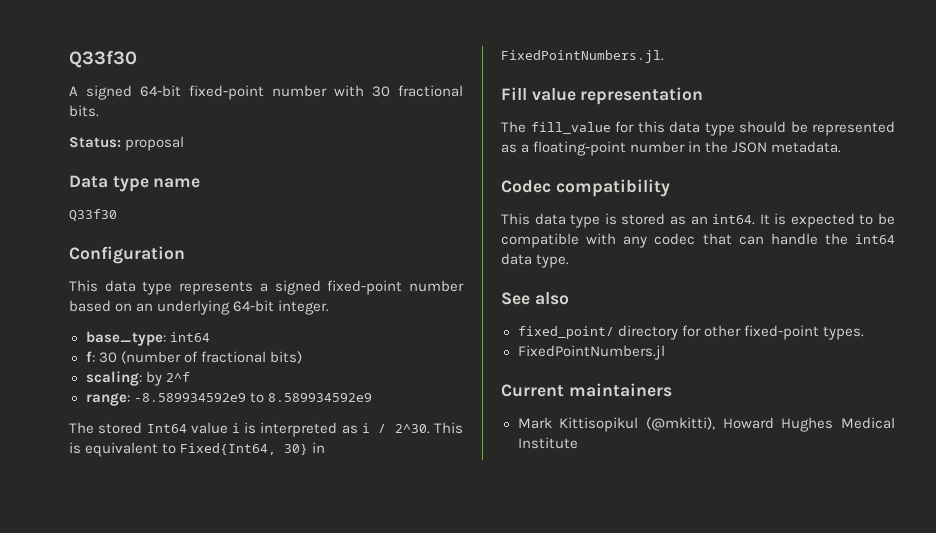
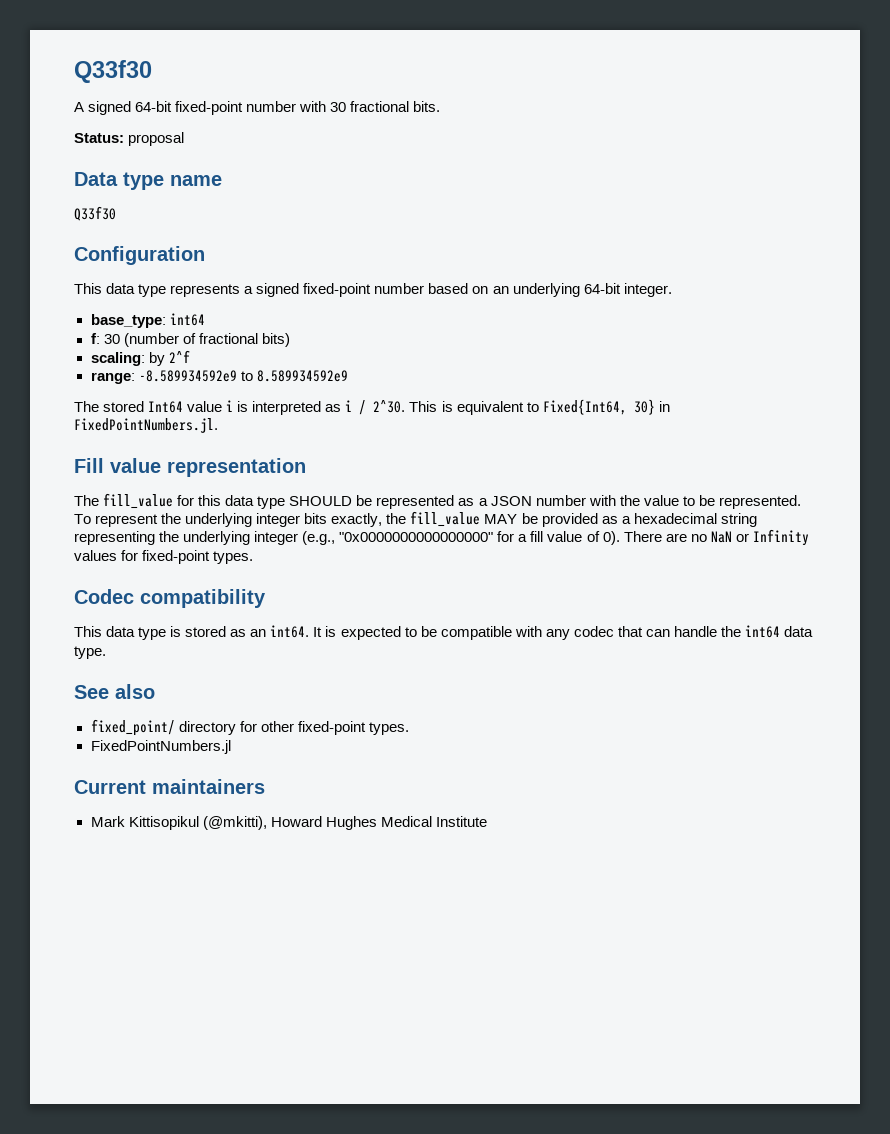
[739,121,786,133] should -> [289,496,353,506] SHOULD
[533,141,842,156] floating-point number in the JSON metadata. -> [490,495,801,509] [74,511,757,527] [74,529,809,546] [74,550,254,564] JSON number with the value to be represented. To represent the underlying integer bits exactly, the fill_value MAY be provided as a hexadecimal string representing the underlying integer (e.g., "0x0000000000000000" for a fill value of 0). There are no NaN or Infinity values for fixed-point types.

